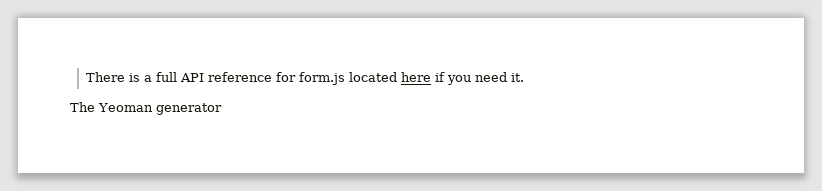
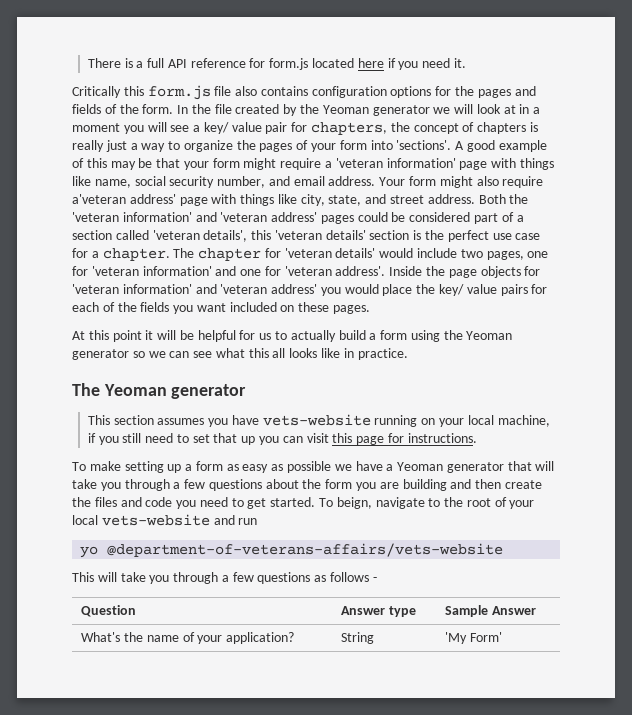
[70,102,222,115] The Yeoman generator -> [72,85,536,100] [72,104,541,116] [72,122,538,135] [72,140,547,152] [72,158,554,170] [72,176,544,188] [72,194,529,206] [72,212,524,224] [72,230,541,242] [72,248,549,261] [72,266,541,278] [72,284,548,296] [72,302,371,314] [72,330,513,342] [72,348,408,360] [72,383,247,399] [87,414,550,427] [87,433,477,445] [72,461,555,473] [72,479,542,491] [72,497,535,509] [72,514,258,526] [80,543,504,558] [72,572,377,584] [81,605,137,617] [341,606,417,617] [445,605,537,617] [81,632,295,644] [341,632,375,644] [445,632,503,644] Critically this form.js file also contains configuration options for the pages and fields of the form. In the file created by the Yeoman generator we will look at in a moment you will see a key/ value pair for chapters, the concept of chapters is really just a way to organize the pages of your form into 'sections'. A good example of this may be that your form might require a 'veteran information' page with things like name, social security number, and email address. Your form might also require a'veteran address' page with things like city, state, and street address. Both the 'veteran information' and 'veteran address' pages could be considered part of a section called 'veteran details', this 'veteran details' section is the perfect use case for a chapter. The chapter for 'veteran details' would include two pages, one for 'veteran information' and one for 'veteran address'. Inside the page objects for 'veteran information' and 'veteran address' you would place the key/ value pairs for each of the fields you want included on these pages. // At this point it will be helpful for us to actually build a form using the Yeoman generator so we can see what this all looks like in practice. // The Yeoman generator // This section assumes you have vets-website running on your local machine, if you still need to set that up you can visit this page for instructions. // To make setting up a form as easy as possible we have a Yeoman generator that will take you through a few questions about the form you are building and then create the files and code you need to get started. To beign, navigate to the root of your local vets-website and run // yo @department-of-veterans-affairs/vets-website // This will take you through a few questions as follows - // Question | Answer type | Sample Answer // What's the name of your application? | String | 'My Form'

